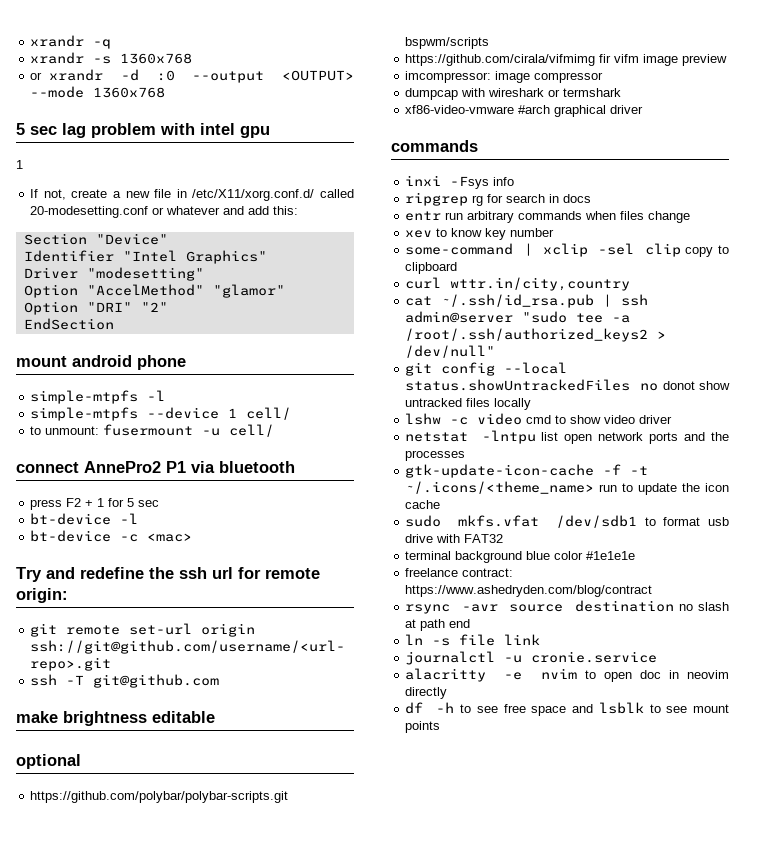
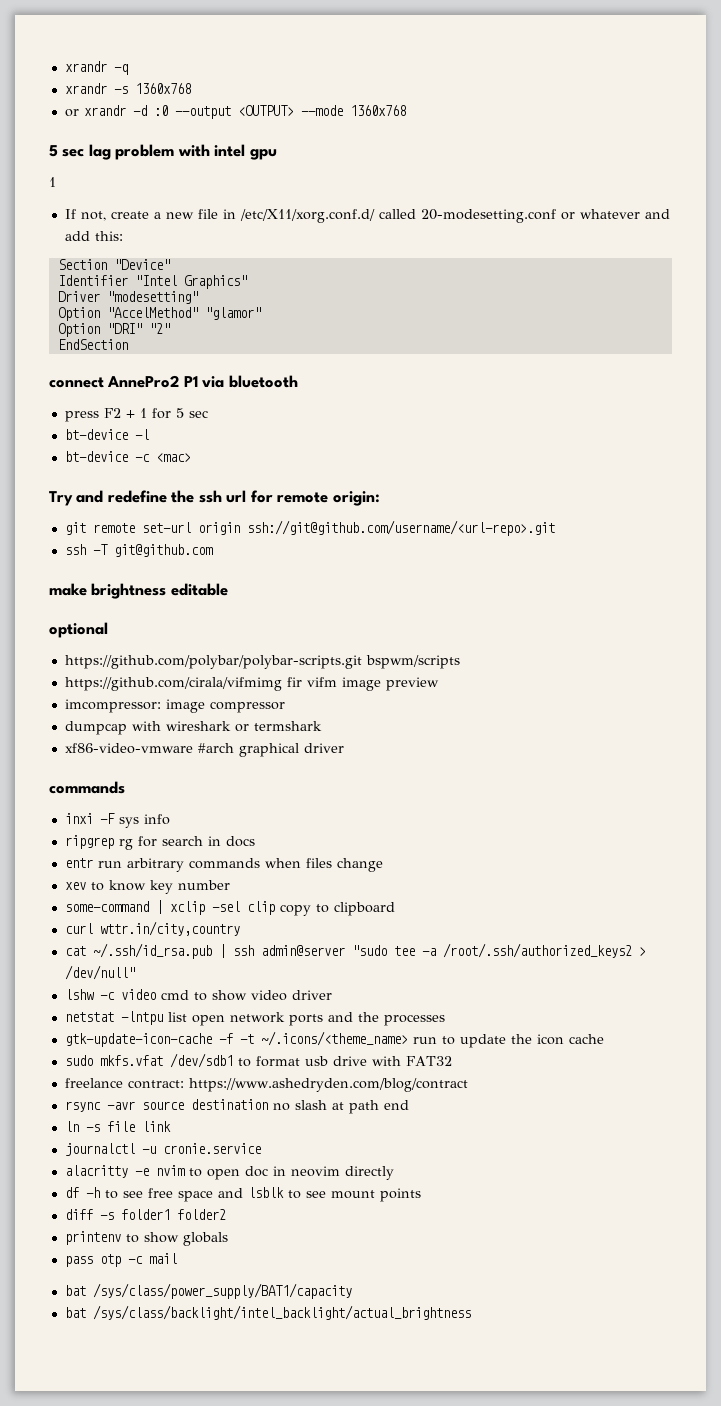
[16,355,186,370] [30,390,166,404] [30,407,292,421] [30,424,275,437] // mount android phone // simple-mtpfs -l // simple-mtpfs --device 1 cell/ // to unmount: fusermount -u cell/ -> (128, 344) none
[450,176,490,189] -Fsys -> [99,813,139,828] -F sys
[405,362,568,376] [405,379,730,391] [405,398,532,410] // git config --local status.showUntrackedFiles no donot show untracked files locally -> (135, 972) none
[405,551,636,563] // terminal background blue color #1e1e1e -> (452, 1061) none
(441, 727) none -> [64,1209,226,1220] [64,1231,228,1246] [64,1253,177,1267] [64,1283,352,1299] [64,1305,471,1320] // diff -s folder1 folder2 // printenv to show globals // pass otp -c mail // bat /sys/class/power_supply/BAT1/capacity // bat /sys/class/backlight/intel_backlight/actual_brightness

